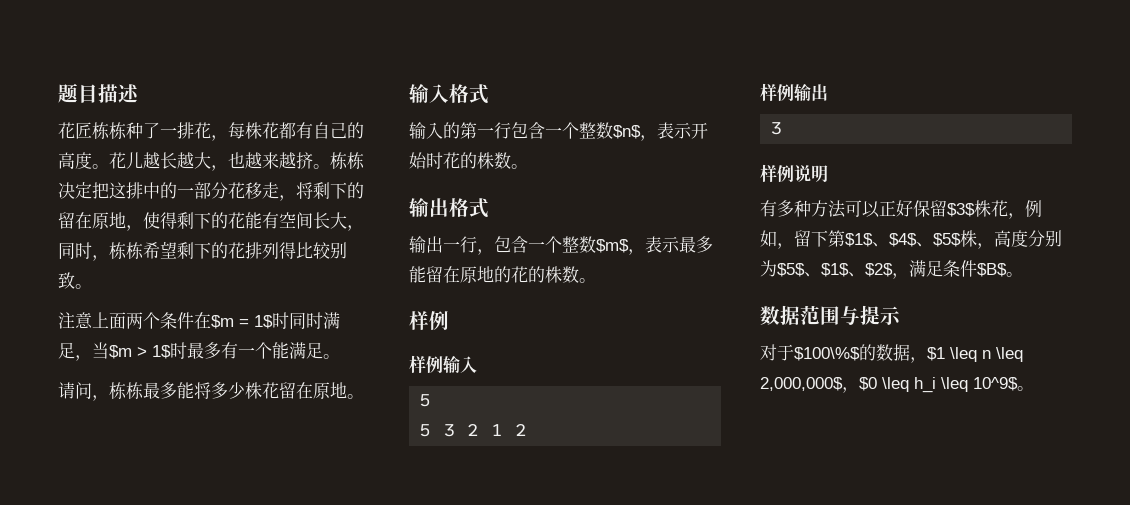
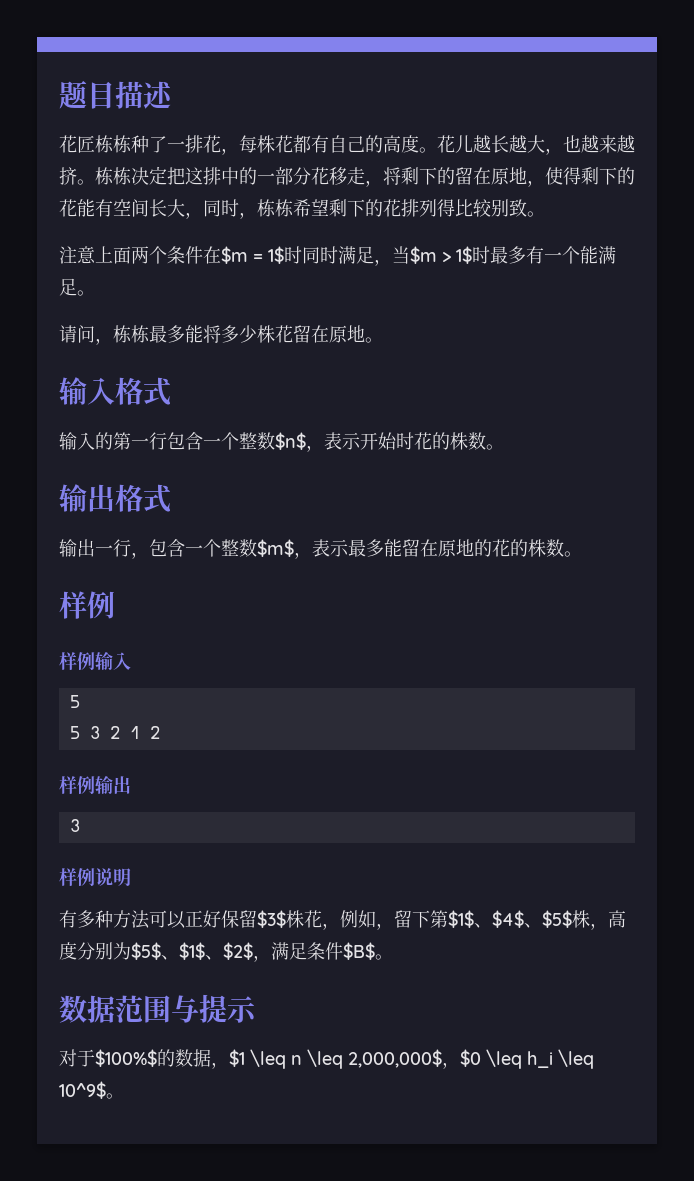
[794,347,860,361] $100\%$ -> [95,1049,157,1067] $100%$

